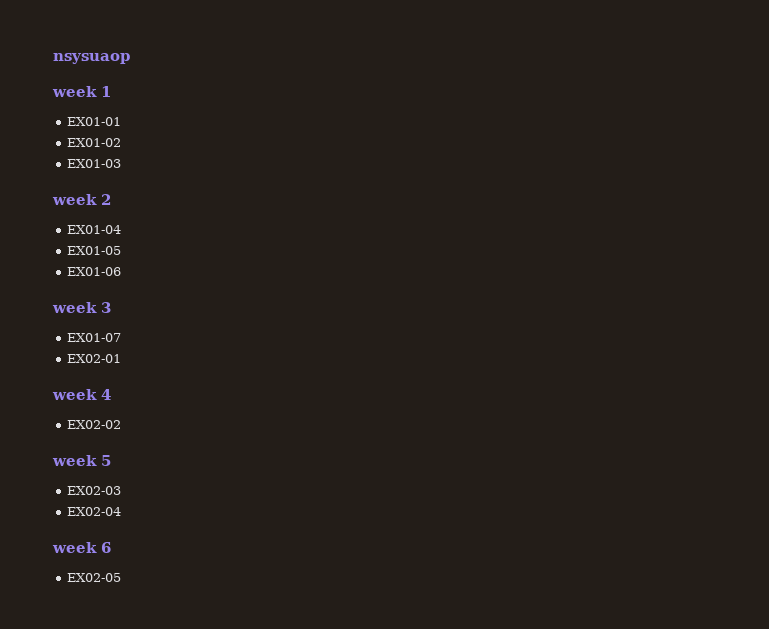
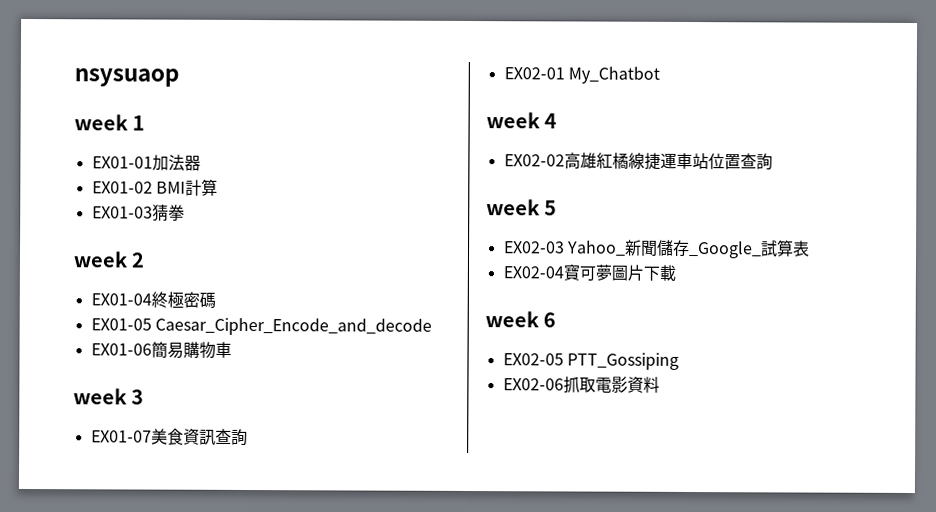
(122, 121) none -> [151,154,201,171] 加法器
(122, 142) none -> [155,178,218,196] BMI計算
(122, 163) none -> [151,204,185,222] 猜拳
(122, 229) none -> [150,291,216,309] 終極密碼
(122, 250) none -> [154,317,432,336] Caesar_Cipher_Encode_and_decode
(122, 271) none -> [150,341,232,359] 簡易購物車
(122, 337) none -> [150,428,248,446] 美食資訊查詢
(122, 358) none -> [567,66,660,84] My_Chatbot
[52,455,111,466] [67,486,122,495] [67,507,122,516] [52,542,111,553] [67,573,122,582] // week 5 // EX02-03 // EX02-04 // week 6 // EX02-05 -> [563,152,773,171] [486,199,558,216] [503,239,810,259] [502,264,676,281] [485,311,557,328] [502,352,679,370] [502,376,660,394] 高雄紅橘線捷運車站位置查詢 // week 5 // EX02-03 Yahoo_新聞儲存_Google_試算表 // EX02-04寶可夢圖片下載 // week 6 // EX02-05 PTT_Gossiping // EX02-06抓取電影資料

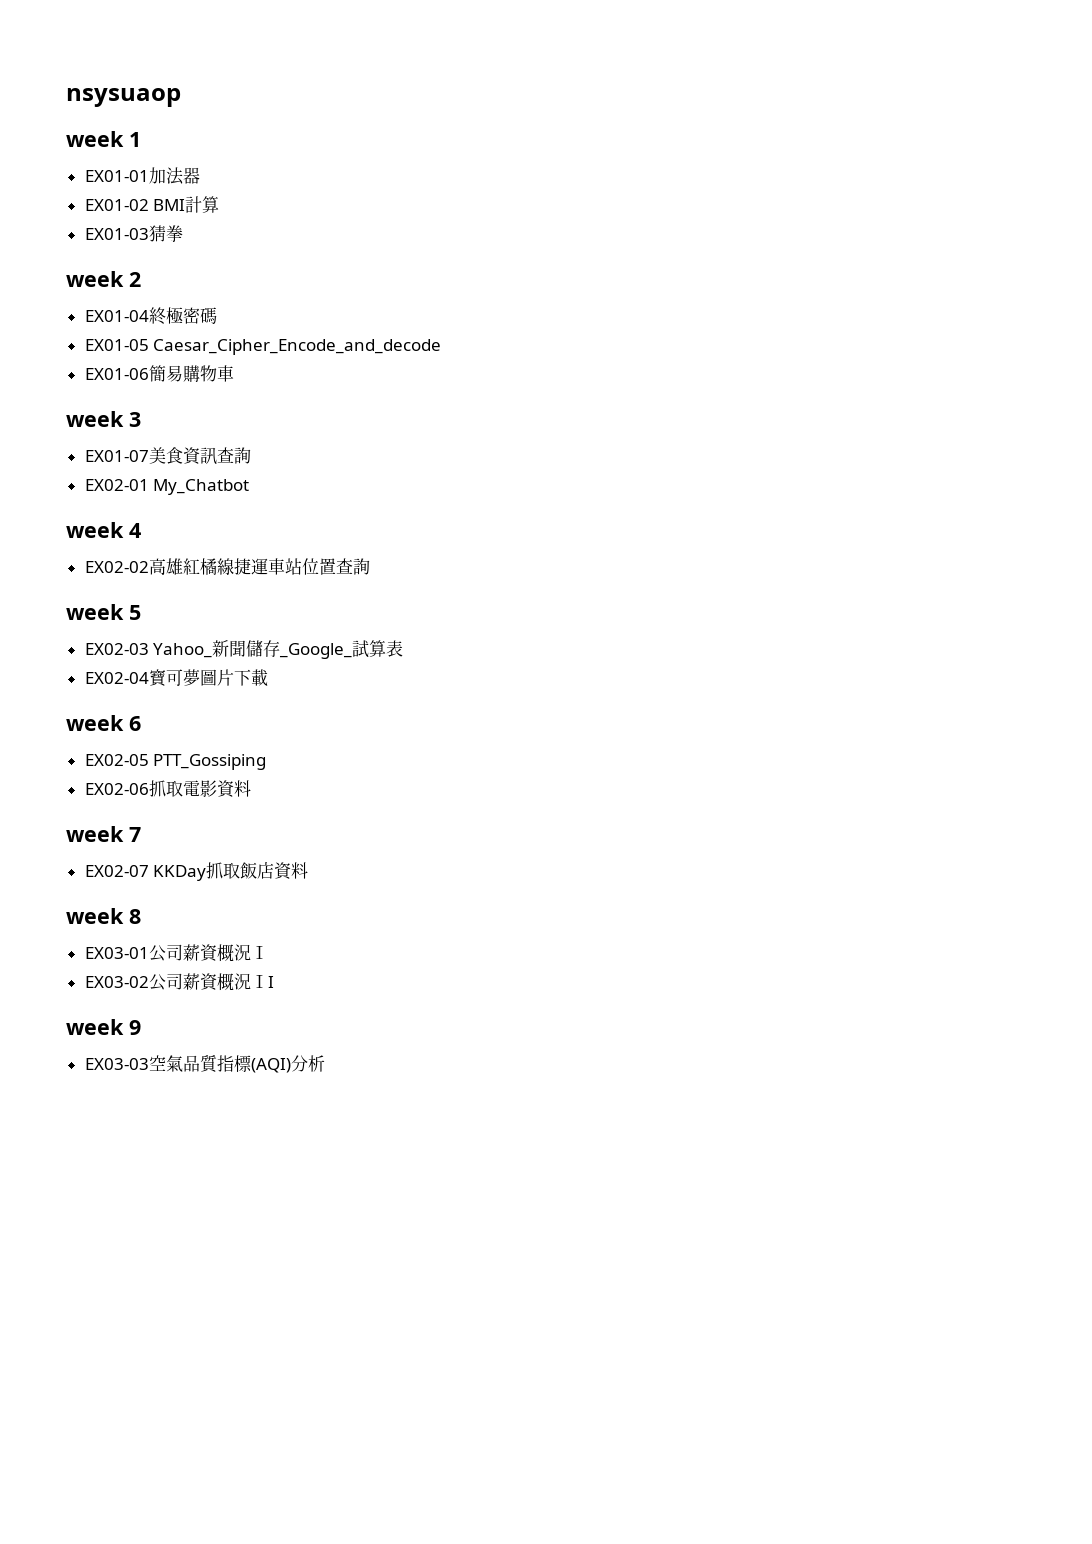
(660, 384) none -> [66,826,141,842] [84,862,309,881] [66,908,141,924] [84,944,268,962] [84,973,274,991] [66,1019,141,1035] [84,1055,325,1073] // week 7 // EX02-07 KKDay抓取飯店資料 // week 8 // EX03-01公司薪資概況Ⅰ // EX03-02公司薪資概況ⅠI // week 9 // EX03-03空氣品質指標(AQI)分析

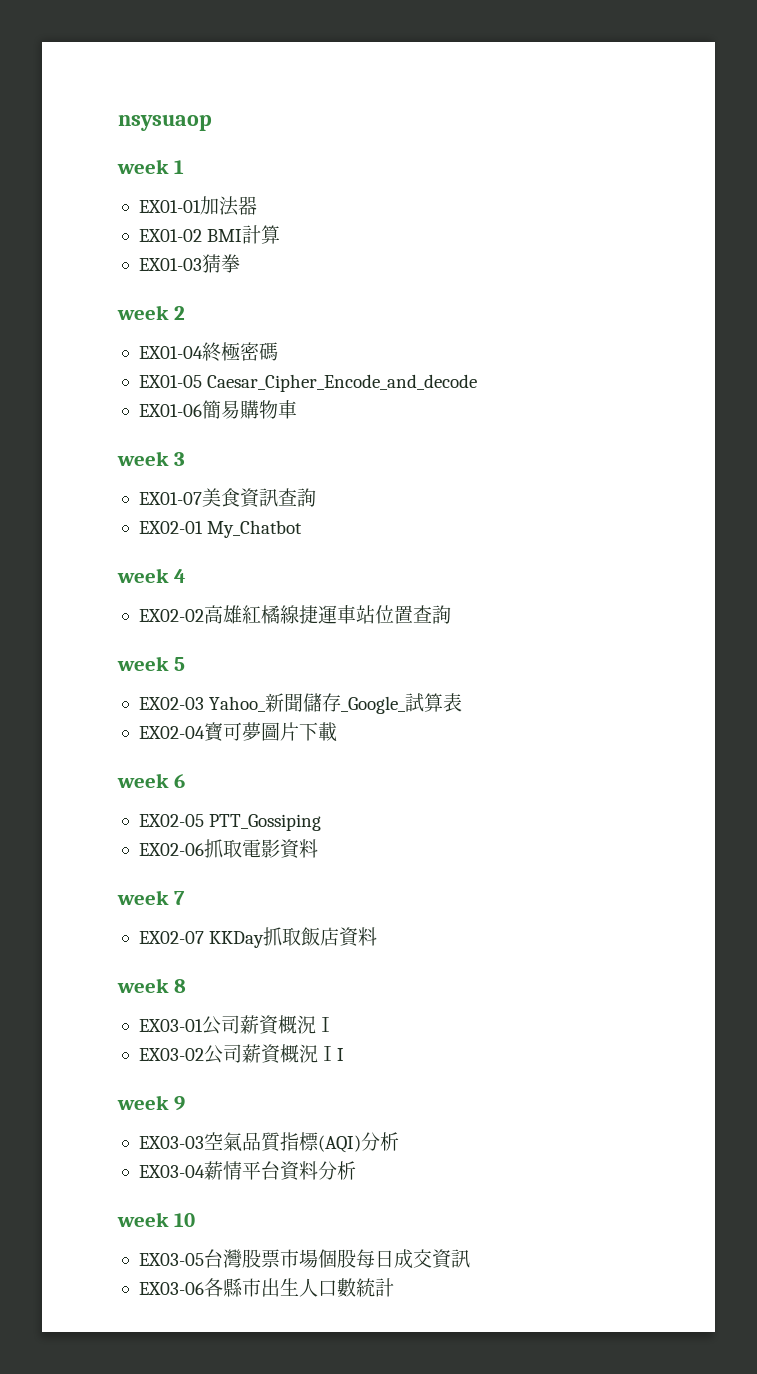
(325, 1063) none -> [138,1161,356,1181] [117,1212,195,1227] [138,1249,470,1269] [138,1278,394,1297] // EX03-04薪情平台資料分析 // week 10 // EX03-05台灣股票市場個股每日成交資訊 // EX03-06各縣市出生人口數統計

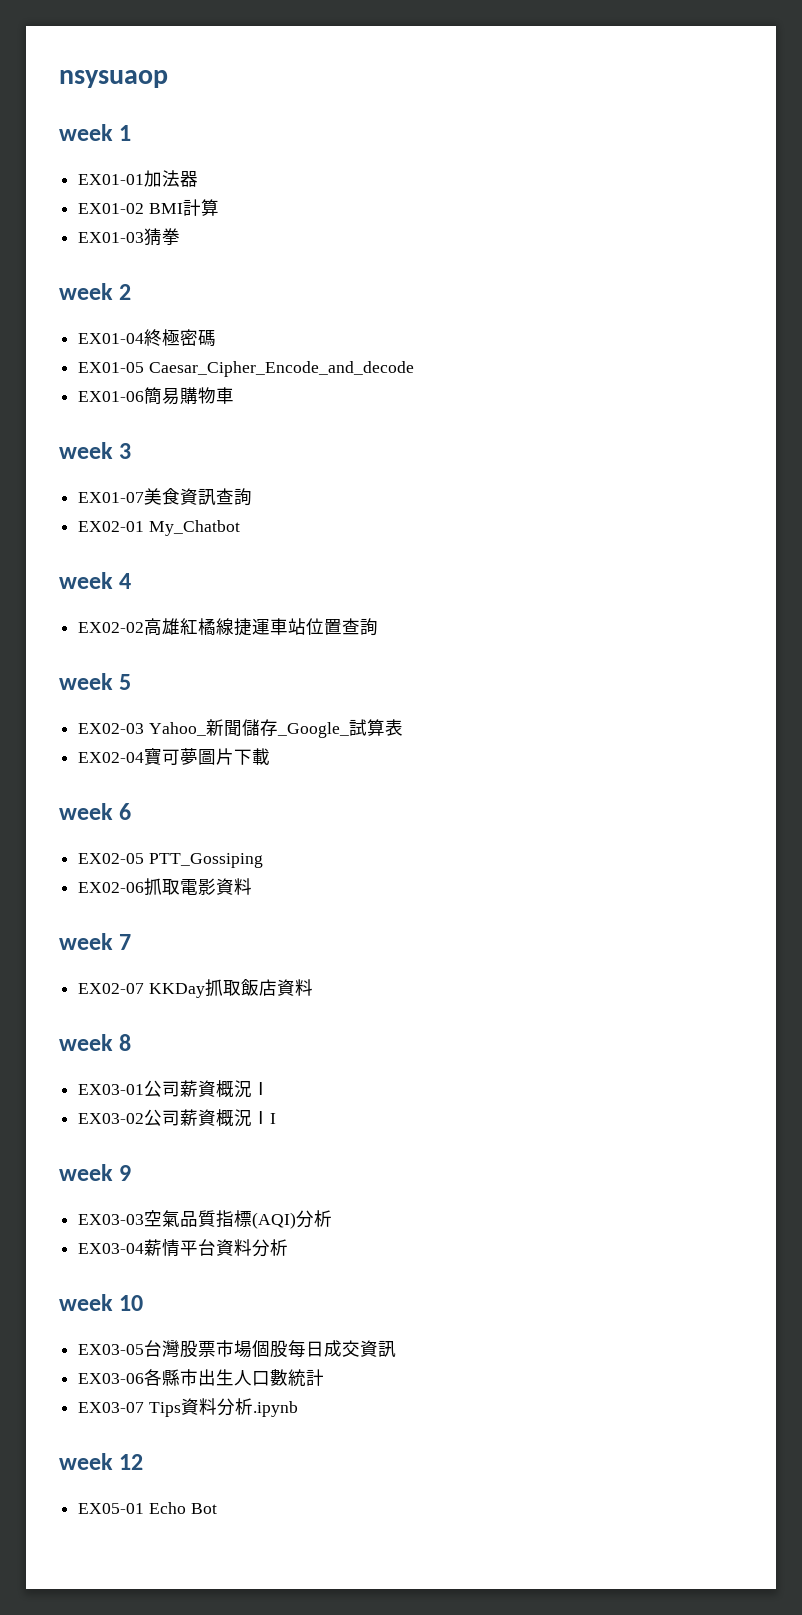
(394, 1287) none -> [78,1398,298,1417] [59,1453,144,1470] [78,1502,217,1514] // EX03-07 Tips資料分析.ipynb // week 12 // EX05-01 Echo Bot

